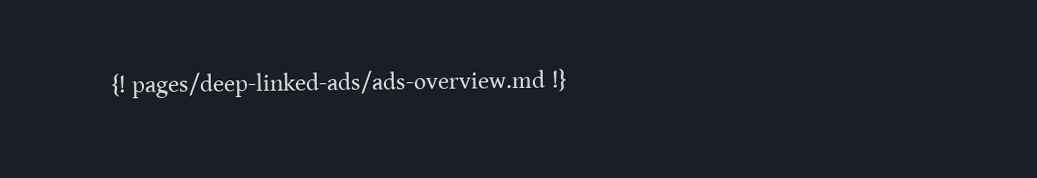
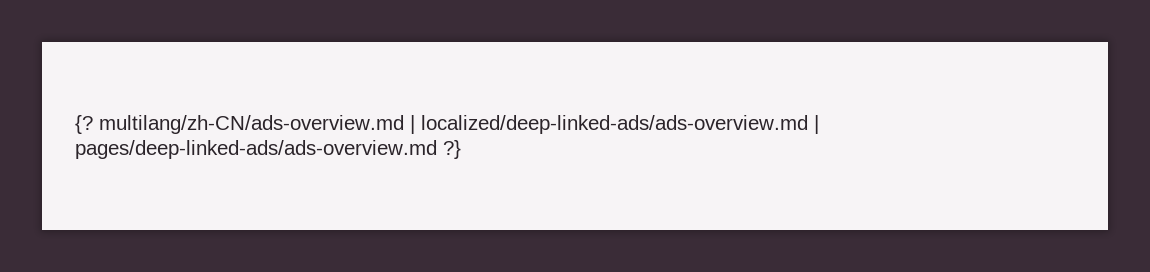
[110,68,568,99] {! pages/deep-linked-ads/ads-overview.md !} -> [75,115,819,134] [75,140,461,159] {? multilang/zh-CN/ads-overview.md | localized/deep-linked-ads/ads-overview.md | pages/deep-linked-ads/ads-overview.md ?}

